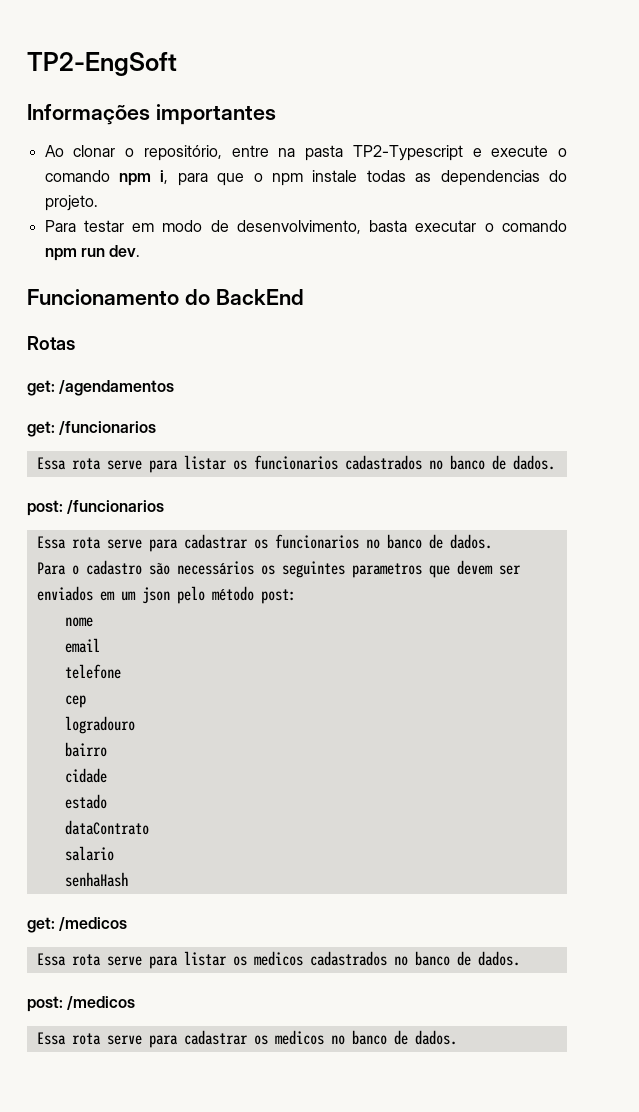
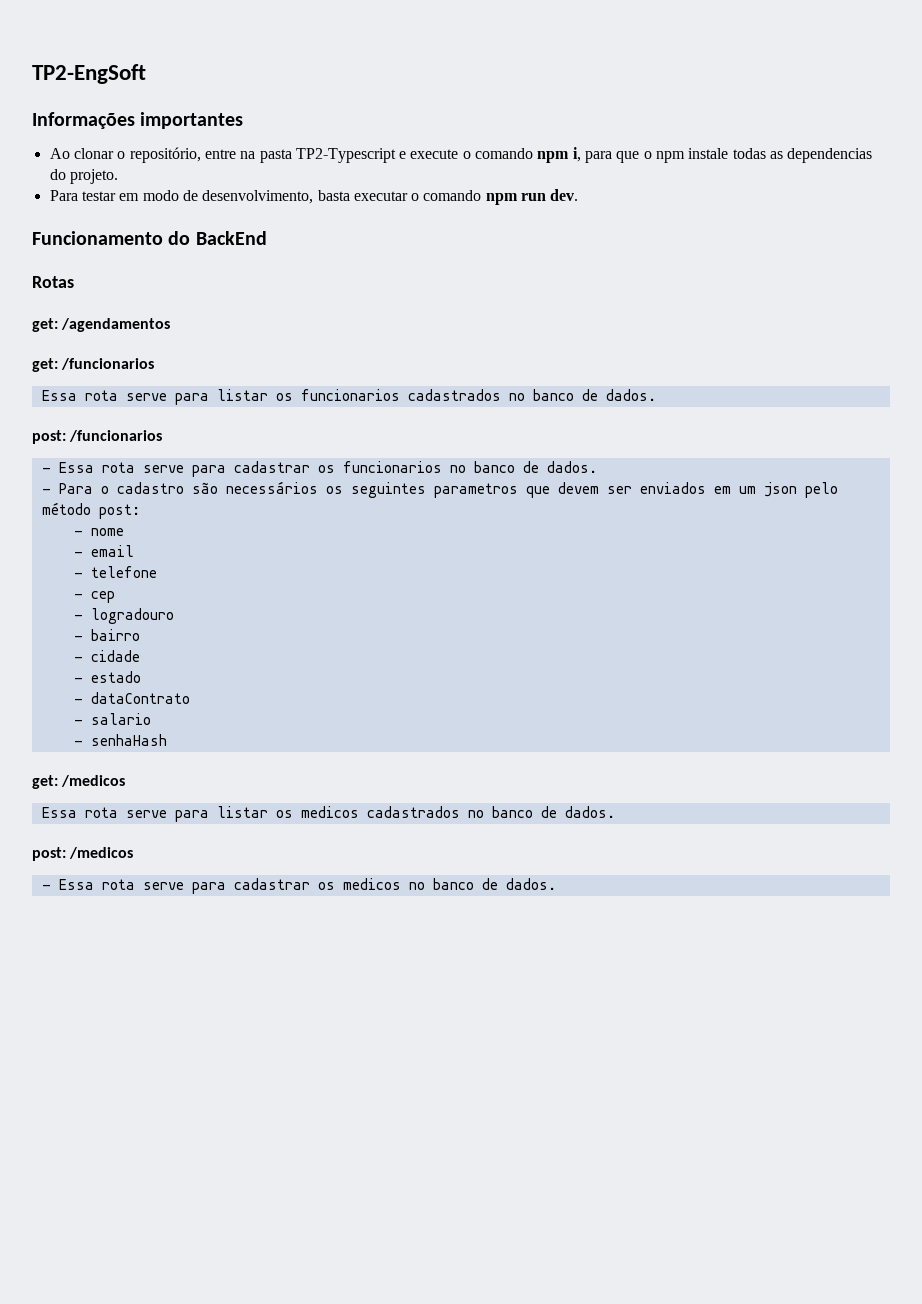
(165, 507) none -> [41,467,51,473] -
(492, 541) none -> [41,488,51,494] -
(296, 596) none -> [73,530,83,536] -
(93, 622) none -> [73,551,83,557] -
(100, 645) none -> [73,572,83,578] -
(121, 671) none -> [73,593,83,599] -
(86, 701) none -> [73,614,83,620] -
(135, 725) none -> [73,635,83,641] -
(107, 749) none -> [73,656,83,662] -
(107, 775) none -> [73,677,83,683] -
(107, 801) none -> [73,698,83,704] -
(149, 827) none -> [73,719,83,725] -
(114, 853) none -> [73,740,83,746] -
(136, 1003) none -> [41,884,51,890] -

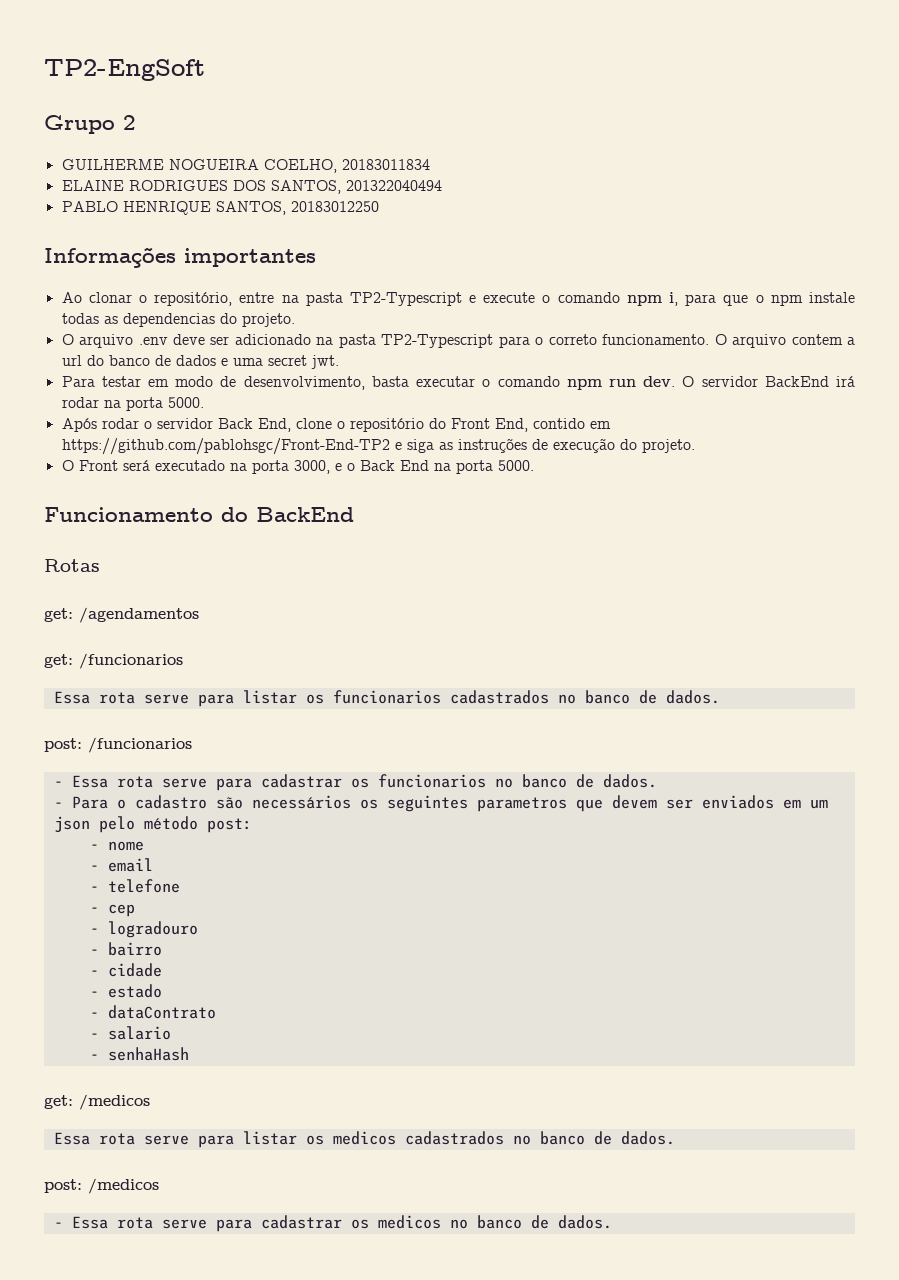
(146, 74) none -> [44,115,136,134] [61,159,430,173] [61,180,442,194] [61,201,379,215] // Grupo 2 // GUILHERME NOGUEIRA COELHO, 20183011834 // ELAINE RODRIGUES DOS SANTOS, 201322040494 // PABLO HENRIQUE SANTOS, 20183012250
(118, 176) none -> [61,334,855,348] [61,355,339,369] // O arquivo .env deve ser adicionado na pasta TP2-Typescript para o correto funcionamento. O arquivo contem a url do banco de dados e uma secret jwt.
(579, 195) none -> [682,376,855,387] [61,397,204,411] [61,418,611,432] [61,438,695,455] [61,460,534,474] O servidor BackEnd irá rodar na porta 5000. // Após rodar o servidor Back End, clone o repositório do Front End, contido em https://github.com/pablohsgc/Front-End-TP2 e siga as instruções de execução do projeto. // O Front será executado na porta 3000, e o Back End na porta 5000.

